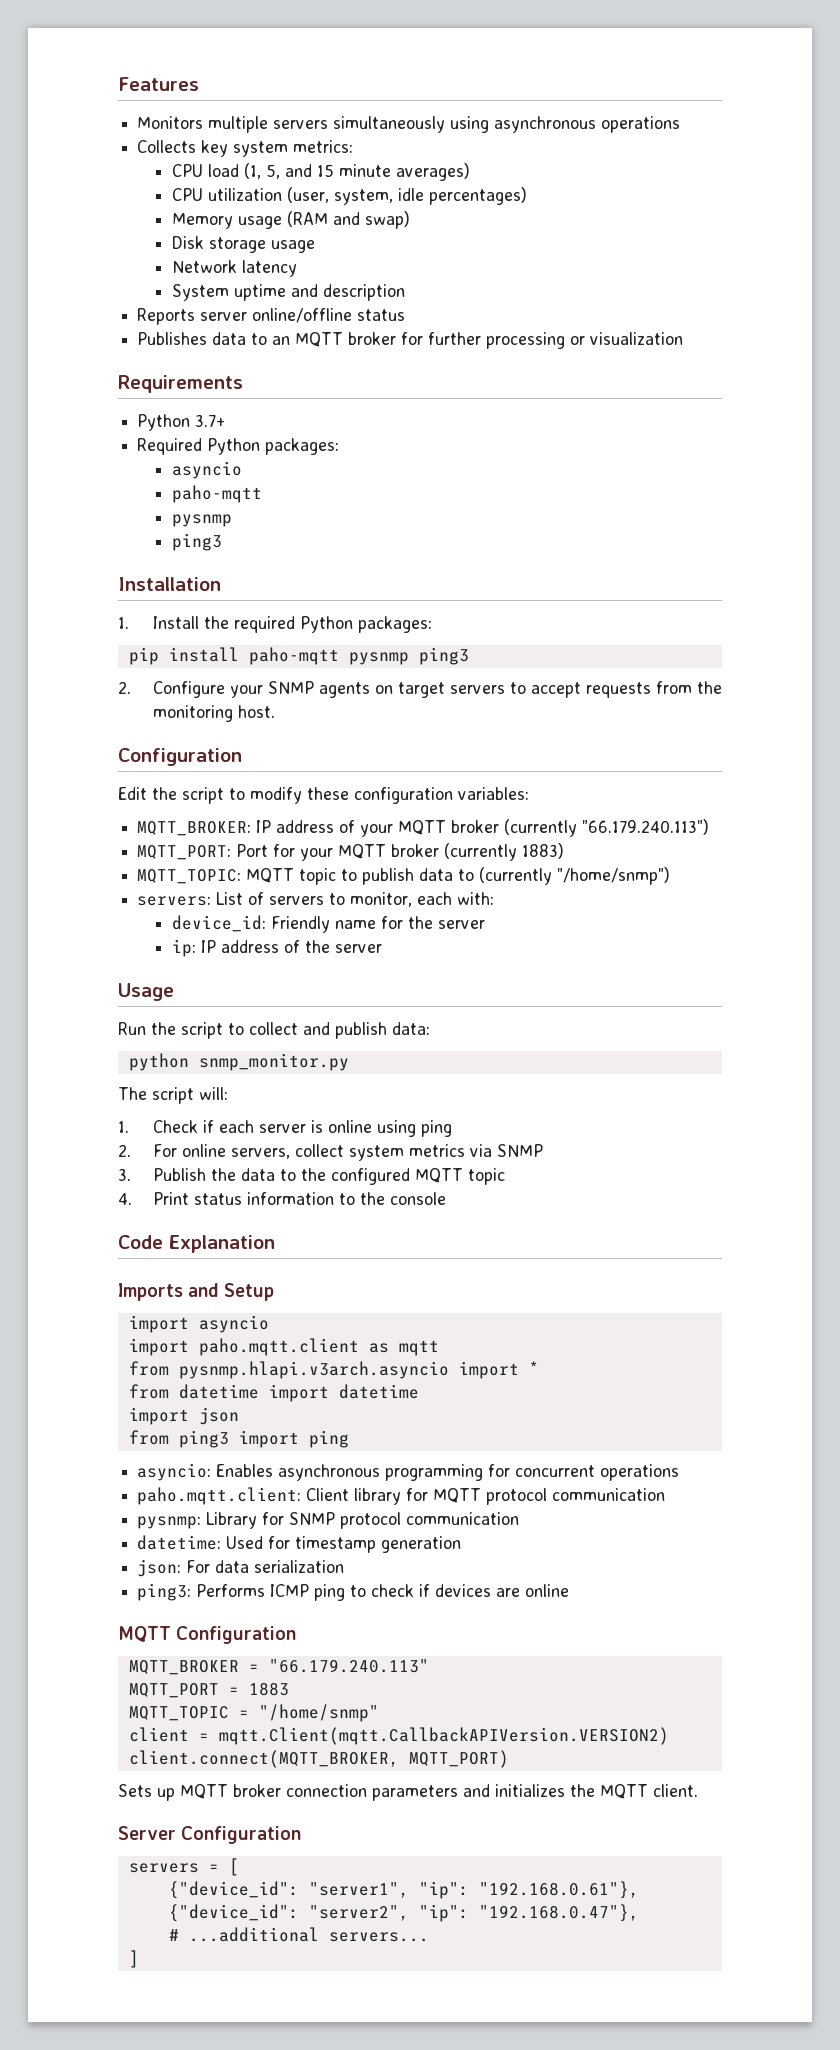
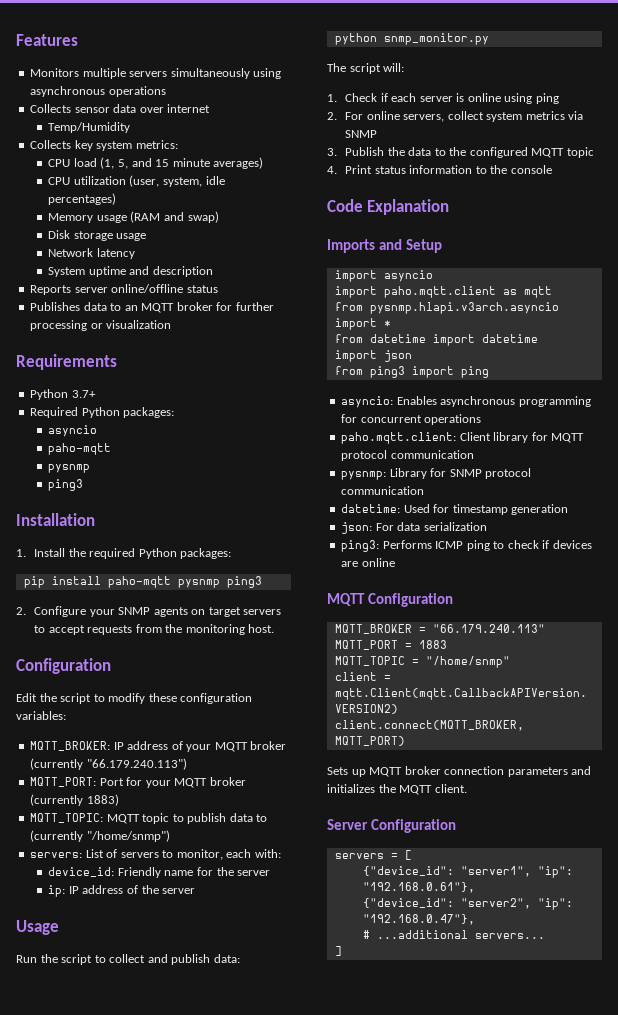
(681, 124) none -> [30,104,211,113] [48,122,131,133] // Collects sensor data over internet // Temp/Humidity

